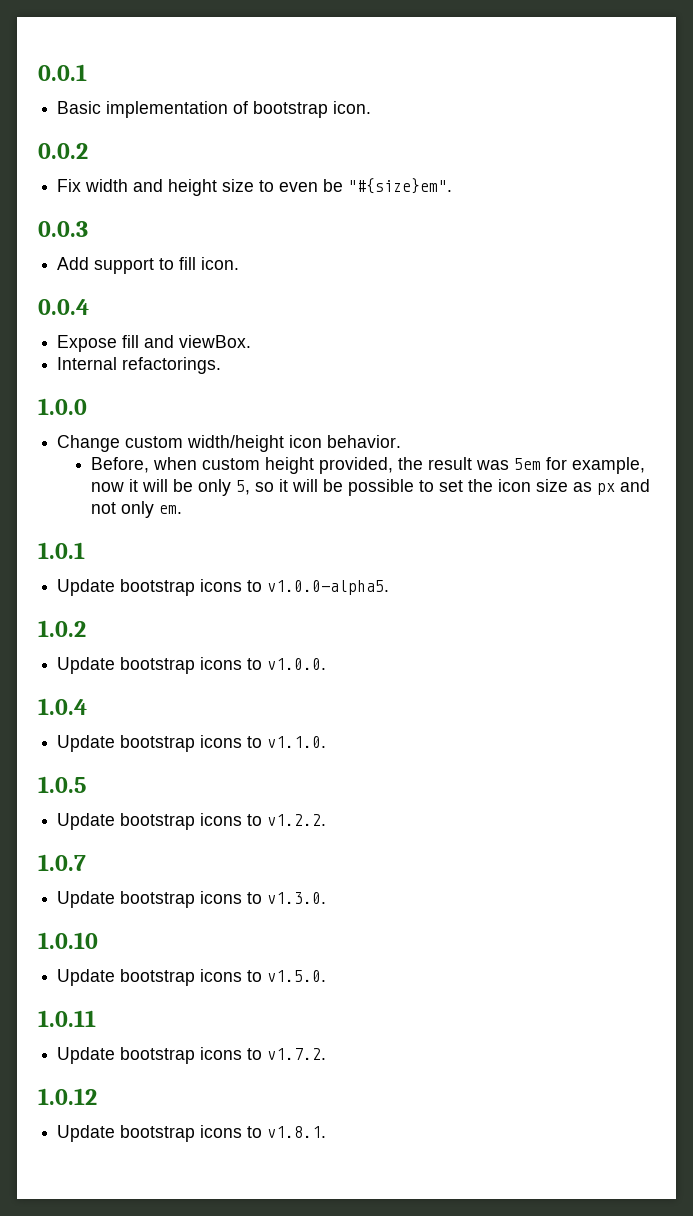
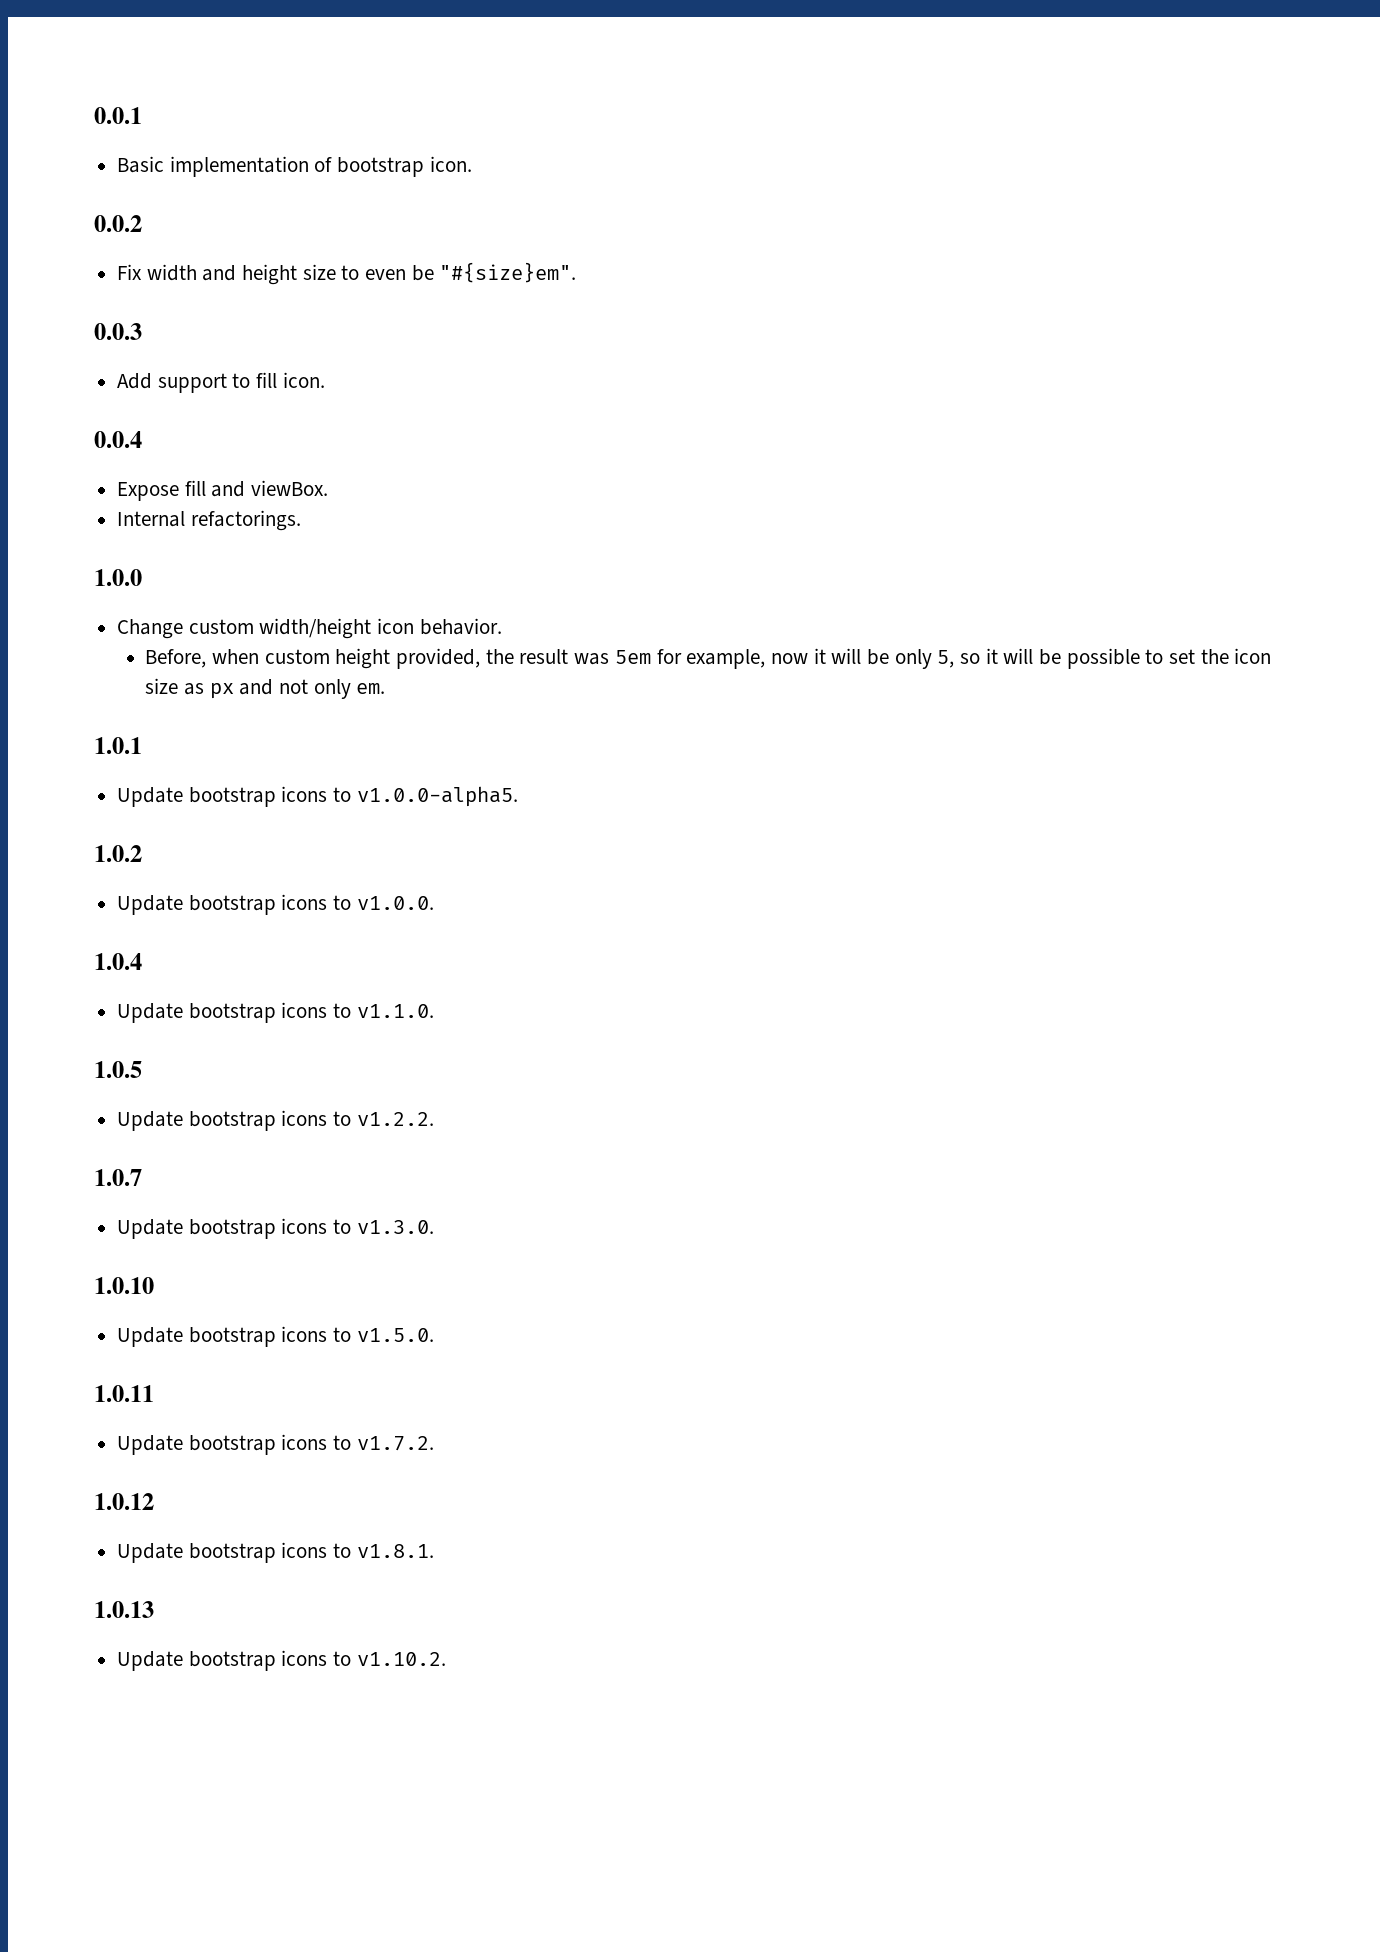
(327, 1132) none -> [94,1601,154,1618] [117,1650,446,1671] // 1.0.13 // Update bootstrap icons to v1.10.2.

